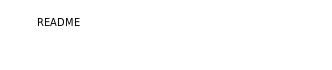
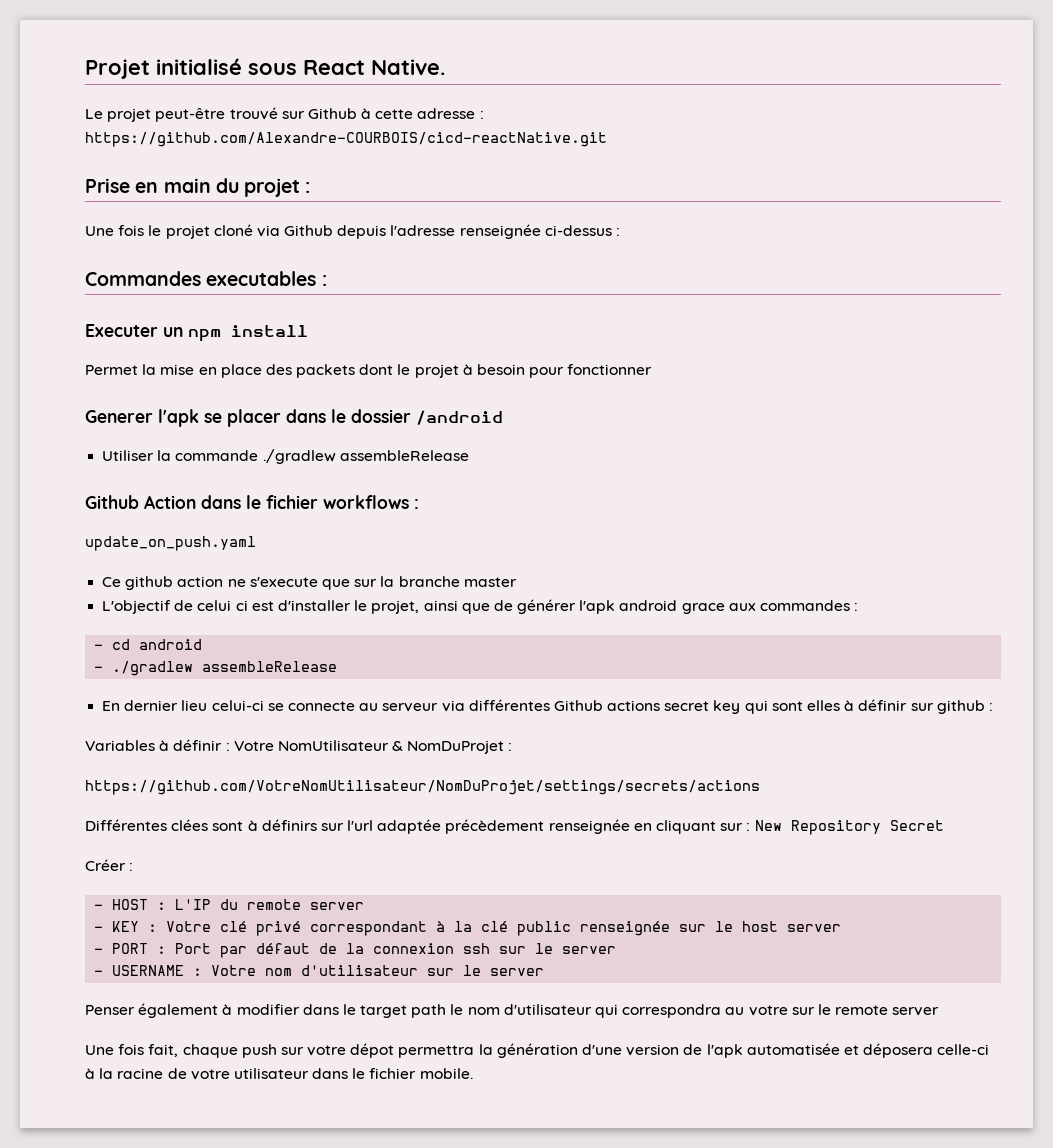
[37,17,80,26] README -> [85,58,445,79] [85,107,484,122] [85,132,607,147] [85,178,311,197] [85,224,621,239] [85,271,327,286] [85,324,308,342] [85,364,653,378] [85,409,503,427] [102,449,469,464] [85,495,419,509] [85,536,256,551] [102,576,517,590] [102,599,859,614] [94,639,203,650] [94,661,338,676] [102,699,993,714] [85,739,513,754] [85,780,760,795] [85,819,944,835] [85,859,134,871] [94,899,365,910] [94,921,842,936] [94,943,617,958] [94,965,545,976] [85,1003,940,1018] [85,1043,990,1058] [85,1068,473,1080] Projet initialisé sous React Native. // Le projet peut-être trouvé sur Github à cette adresse : https://github.com/Alexandre-COURBOIS/cicd-reactNative.git // Prise en main du projet : // Une fois le projet cloné via Github depuis l'adresse renseignée ci-dessus : // Commandes executables : // Executer un npm install // Permet la mise en place des packets dont le projet à besoin pour fonctionner // Generer l'apk se placer dans le dossier /android // Utiliser la commande ./gradlew assembleRelease // Github Action dans le fichier workflows : // update_on_push.yaml // Ce github action ne s'execute que sur la branche master // L'objectif de celui ci est d'installer le projet, ainsi que de générer l'apk android grace aux commandes : // - cd android // - ./gradlew assembleRelease // En dernier lieu celui-ci se connecte au serveur via différentes Github actions secret key qui sont elles à définir sur github : // Variables à définir : Votre NomUtilisateur & NomDuProjet : // https://github.com/VotreNomUtilisateur/NomDuProjet/settings/secrets/actions // Différentes clées sont à définirs sur l'url adaptée précèdement renseignée en cliquant sur : New Repository Secret // Créer : // - HOST : L'IP du remote server // - KEY : Votre clé privé correspondant à la clé public renseignée sur le host server // - PORT : Port par défaut de la connexion ssh sur le server // - USERNAME : Votre nom d'utilisateur sur le server // Penser également à modifier dans le target path le nom d'utilisateur qui correspondra au votre sur le remote server // Une fois fait, chaque push sur votre dépot permettra la génération d'une version de l'apk automatisée et déposera celle-ci à la racine de votre utilisateur dans le fichier mobile.

